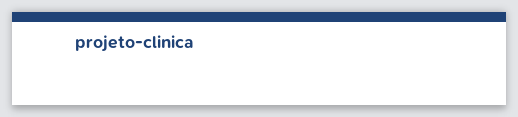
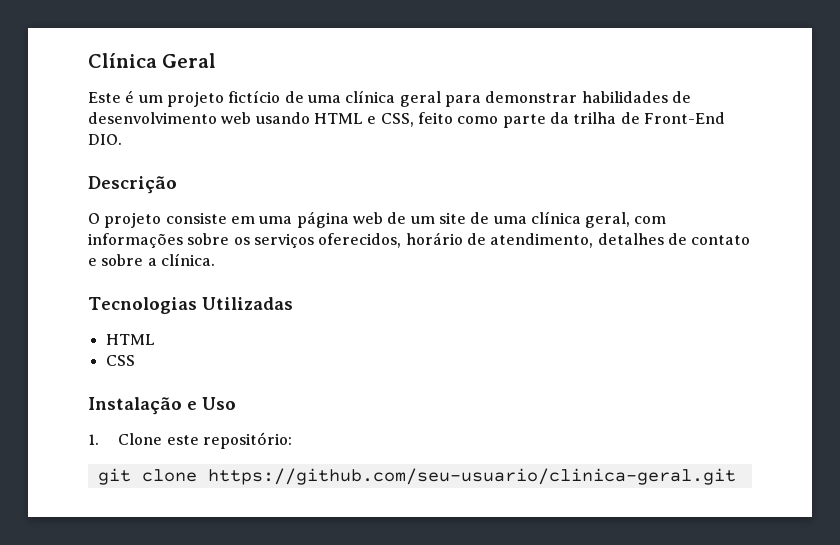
[75,35,193,52] projeto-clinica -> [88,53,217,68] [88,90,691,107] [88,112,725,128] [88,134,122,145] [88,176,177,194] [88,211,667,228] [88,232,751,248] [88,253,215,266] [88,297,293,314] [105,334,155,345] [105,355,135,366] [88,397,236,415] [88,432,292,449] [97,468,736,485] Clínica Geral // Este é um projeto fictício de uma clínica geral para demonstrar habilidades de desenvolvimento web usando HTML e CSS, feito como parte da trilha de Front-End DIO. // Descrição // O projeto consiste em uma página web de um site de uma clínica geral, com informações sobre os serviços oferecidos, horário de atendimento, detalhes de contato e sobre a clínica. // Tecnologias Utilizadas // HTML // CSS // Instalação e Uso // 1. Clone este repositório: // git clone https://github.com/seu-usuario/clinica-geral.git

